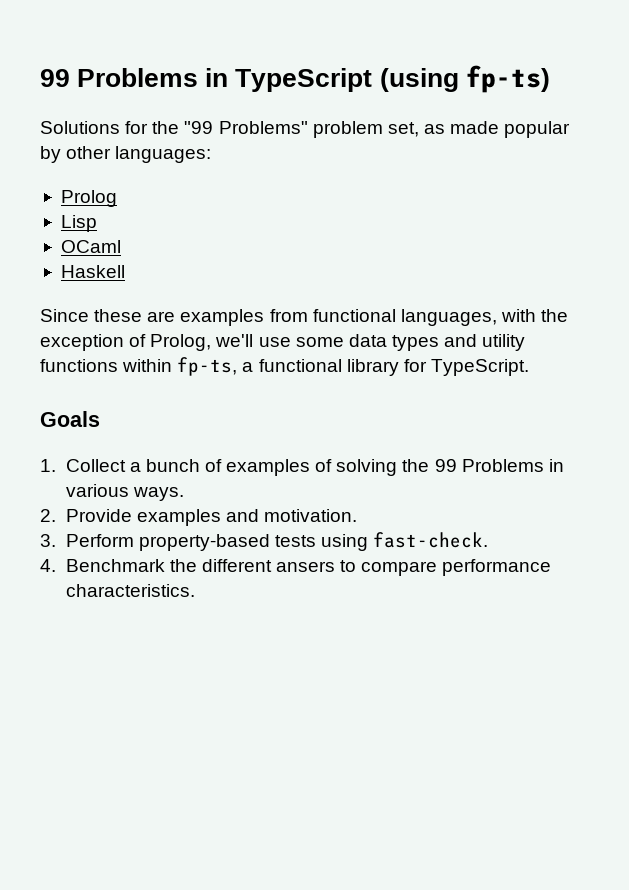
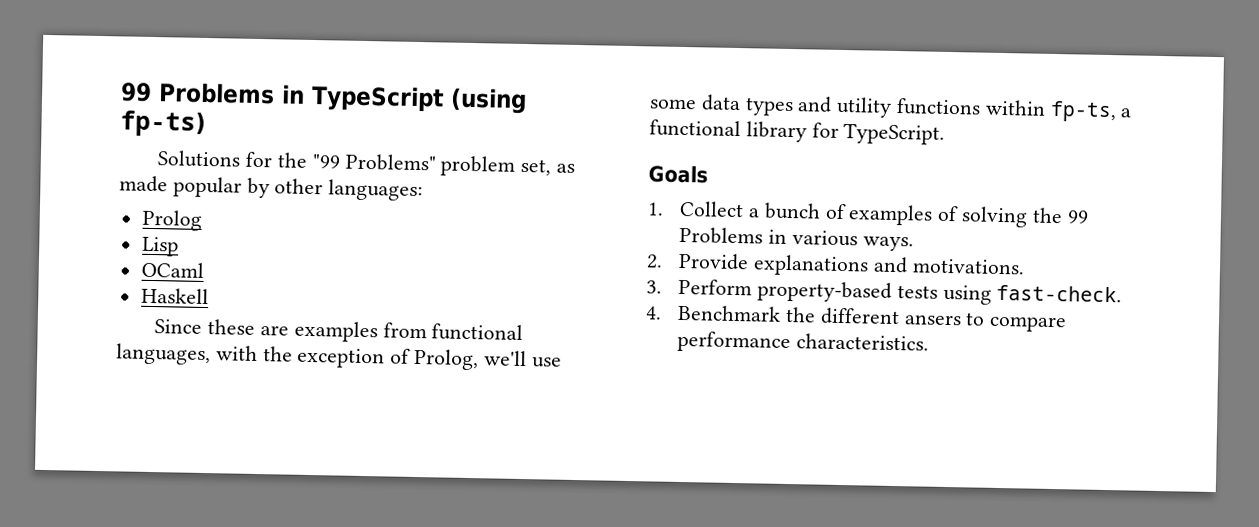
[136,509,357,526] examples and motivation. -> [752,254,1025,277] explanations and motivations.

